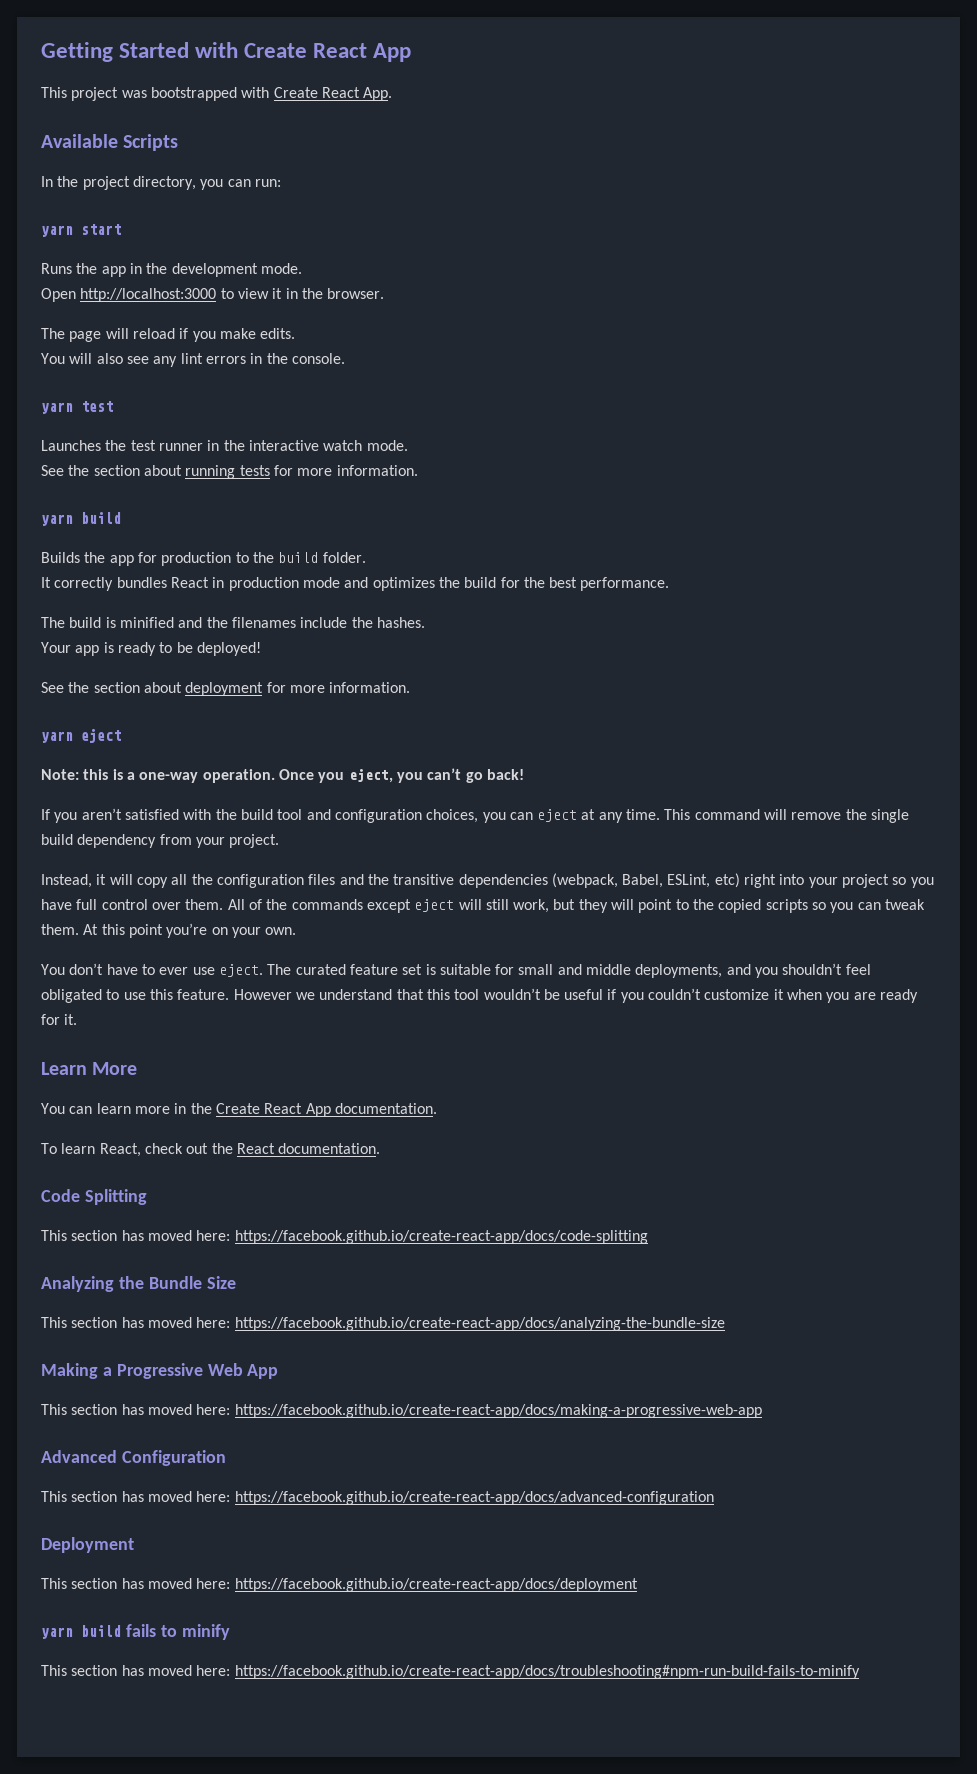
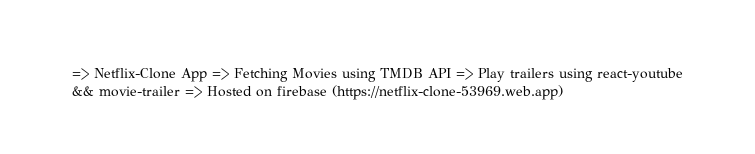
[41,42,412,62] [41,87,393,101] [41,134,179,151] [41,176,281,190] [41,224,121,237] [41,263,302,277] [41,288,385,302] [41,328,296,342] [41,353,345,367] [41,401,113,414] [41,440,408,451] [41,465,418,479] [41,512,121,526] [41,552,366,566] [41,577,670,591] [41,617,425,628] [41,642,261,656] [41,682,411,696] [41,728,121,743] [41,768,524,783] [41,808,910,823] [41,834,280,848] [41,873,934,888] [41,899,926,913] [41,923,297,938] [41,963,871,978] [41,988,919,1003] [41,1014,78,1025] [41,1062,138,1075] [41,1103,437,1117] [41,1143,381,1157] [41,1189,147,1205] [41,1230,648,1244] [41,1276,236,1292] [41,1317,725,1331] [41,1363,279,1379] [41,1404,762,1418] [41,1450,226,1466] [41,1491,714,1505] [41,1537,134,1553] [41,1578,638,1592] [41,1624,230,1640] [41,1665,860,1679] Getting Started with Create React App // This project was bootstrapped with Create React App. // Available Scripts // In the project directory, you can run: // yarn start // Runs the app in the development mode. // Open http://localhost:3000 to view it in the browser. // The page will reload if you make edits. // You will also see any lint errors in the console. // yarn test // Launches the test runner in the interactive watch mode. // See the section about running tests for more information. // yarn build // Builds the app for production to the build folder. // It correctly bundles React in production mode and optimizes the build for the best performance. // The build is minified and the filenames include the hashes. // Your app is ready to be deployed! // See the section about deployment for more information. // yarn eject // Note: this is a one-way operation. Once you eject, you can’t go back! // If you aren’t satisfied with the build tool and configuration choices, you can eject at any time. This command will remove the single build dependency from your project. // Instead, it will copy all the configuration files and the transitive dependencies (webpack, Babel, ESLint, etc) right into your project so you have full control over them. All of the commands except eject will still work, but they will point to the copied scripts so you can tweak them. At this point you’re on your own. // You don’t have to ever use eject. The curated feature set is suitable for small and middle deployments, and you shouldn’t feel obligated to use this feature. However we understand that this tool wouldn’t be useful if you couldn’t customize it when you are ready for it. // Learn More // You can learn more in the Create React App documentation. // To learn React, check out the React documentation. // Code Splitting // This section has moved here: https://facebook.github.io/create-react-app/docs/code-splitting // Analyzing the Bundle Size // This section has moved here: https://facebook.github.io/create-react-app/docs/analyzing-the-bundle-size // Making a Progressive Web App // This section has moved here: https://facebook.github.io/create-react-app/docs/making-a-progressive-web-app // Advanced Configuration // This section has moved here: https://facebook.github.io/create-react-app/docs/advanced-configuration // Deployment // This section has moved here: https://facebook.github.io/create-react-app/docs/deployment // yarn build fails to minify // This section has moved here: https://facebook.github.io/create-react-app/docs/troubleshooting#npm-run-build-fails-to-minify -> [72,68,683,82] [72,85,563,100] => Netflix-Clone App => Fetching Movies using TMDB API => Play trailers using react-youtube && movie-trailer => Hosted on firebase (https://netflix-clone-53969.web.app)

